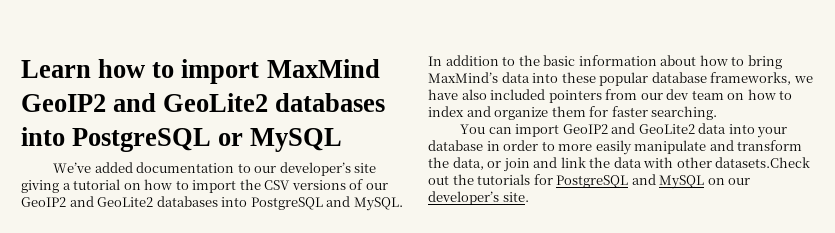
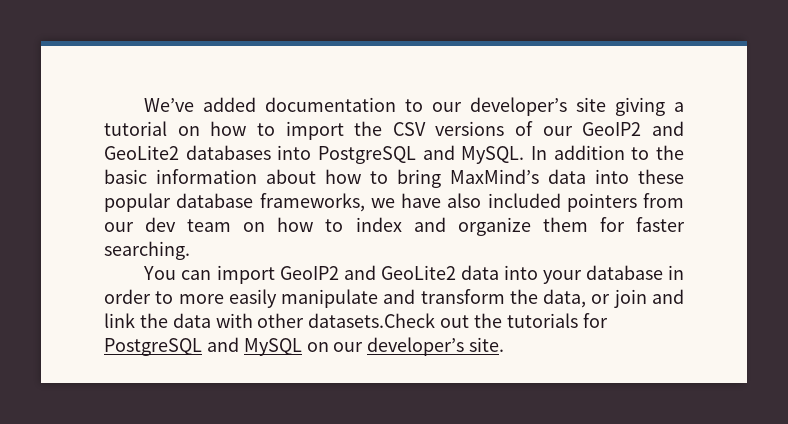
[21,59,380,84] [21,93,386,112] [21,127,343,152] Learn how to import MaxMind GeoIP2 and GeoLite2 databases into PostgreSQL or MySQL // -> (144, 105) none

